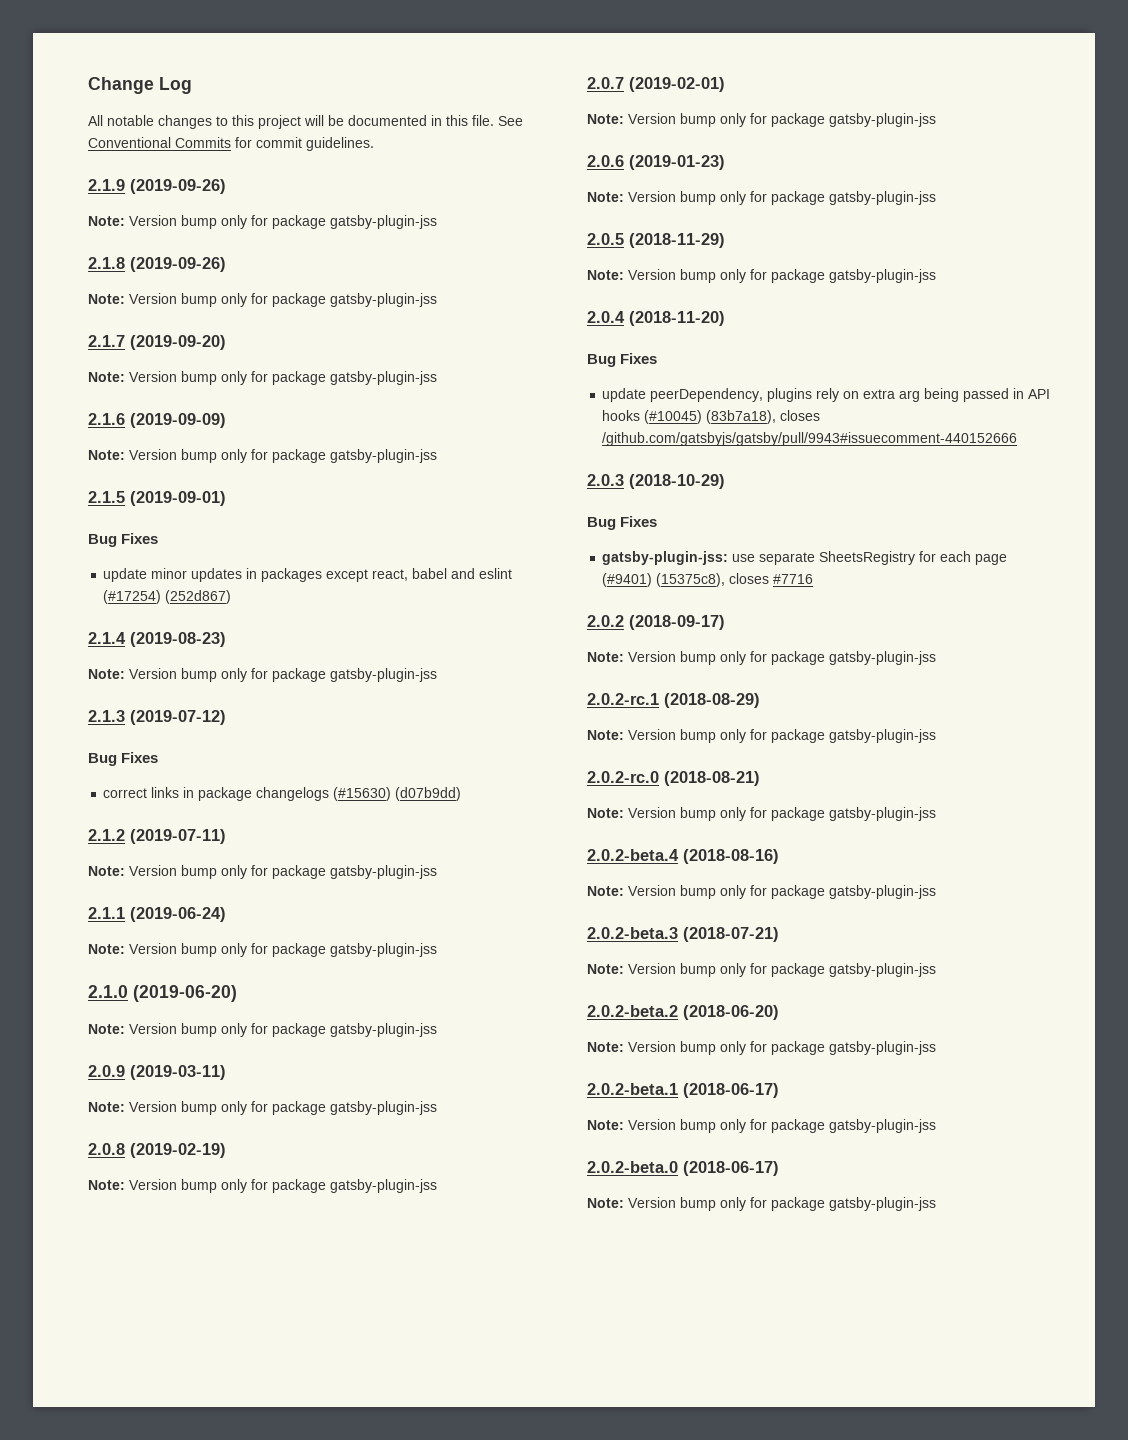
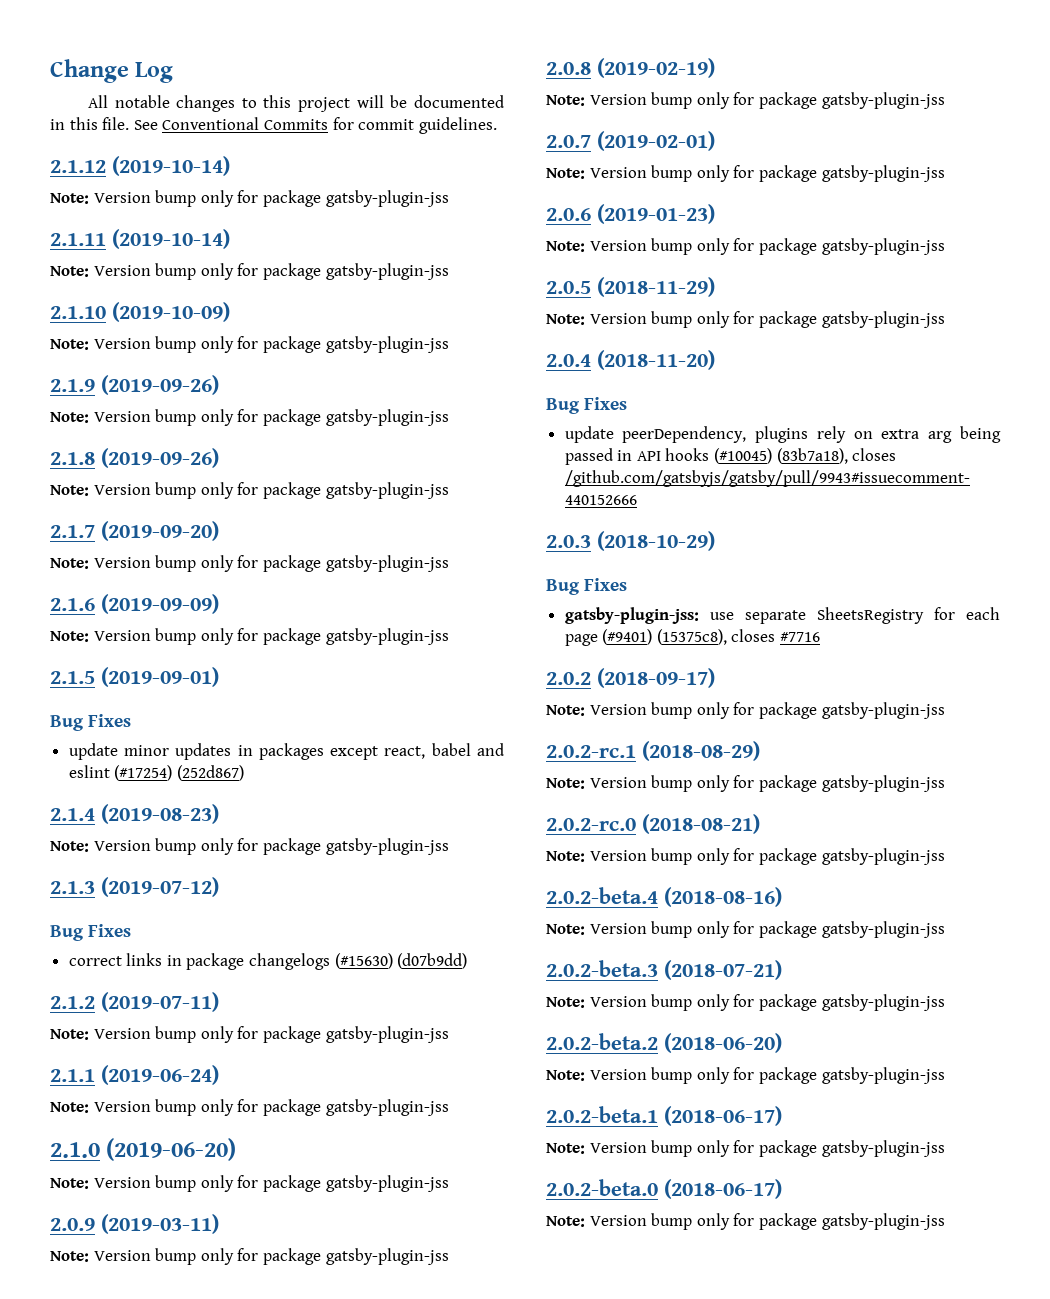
(374, 144) none -> [50,156,230,176] [50,190,449,207] [50,229,230,249] [50,263,449,280] [50,302,230,322] [50,336,449,353] // 2.1.12 (2019-10-14) // Note: Version bump only for package gatsby-plugin-jss // 2.1.11 (2019-10-14) // Note: Version bump only for package gatsby-plugin-jss // 2.1.10 (2019-10-09) // Note: Version bump only for package gatsby-plugin-jss

